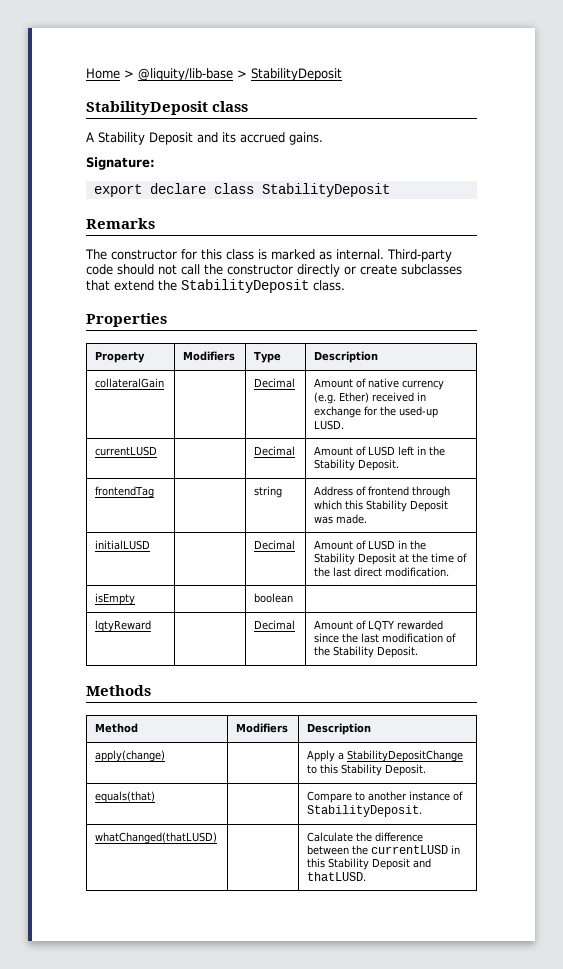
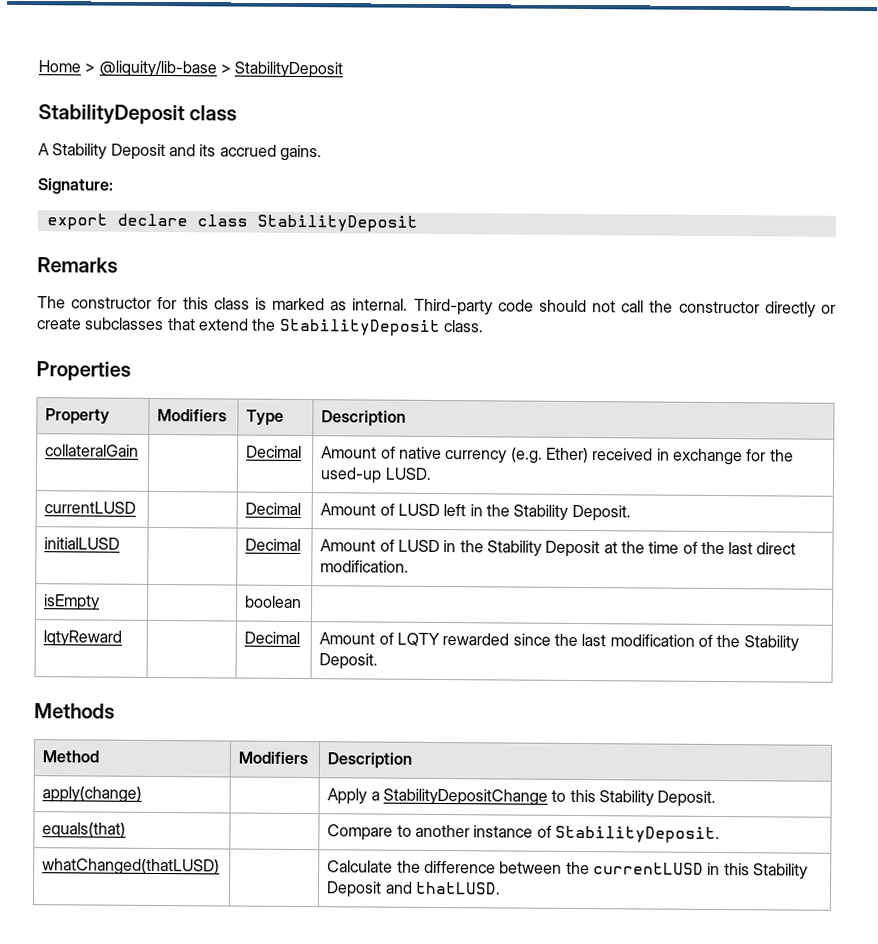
[95,486,155,498] [254,486,283,498] [314,486,451,498] [314,500,449,512] [314,514,368,524] // frontendTag | | string | Address of frontend through which this Stability Deposit was made. -> (631, 513) none

